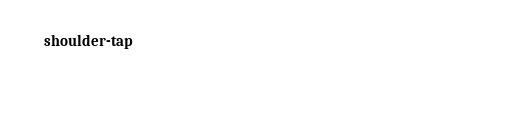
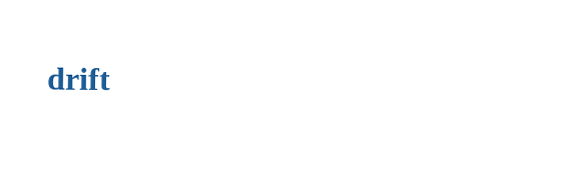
[44,34,133,49] shoulder-tap -> [47,67,111,91] drift

